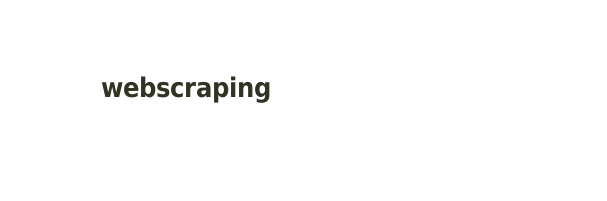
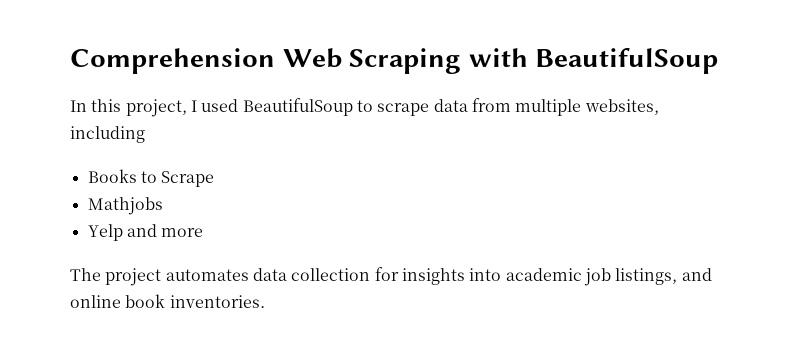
[101,76,271,103] webscraping -> [70,48,719,74] [70,98,659,117] [70,126,145,143] [87,169,215,187] [87,197,163,215] [87,224,204,241] [70,267,712,286] [70,294,265,308] Comprehension Web Scraping with BeautifulSoup // In this project, I used BeautifulSoup to scrape data from multiple websites, including // Books to Scrape // Mathjobs // Yelp and more // The project automates data collection for insights into academic job listings, and online book inventories.

